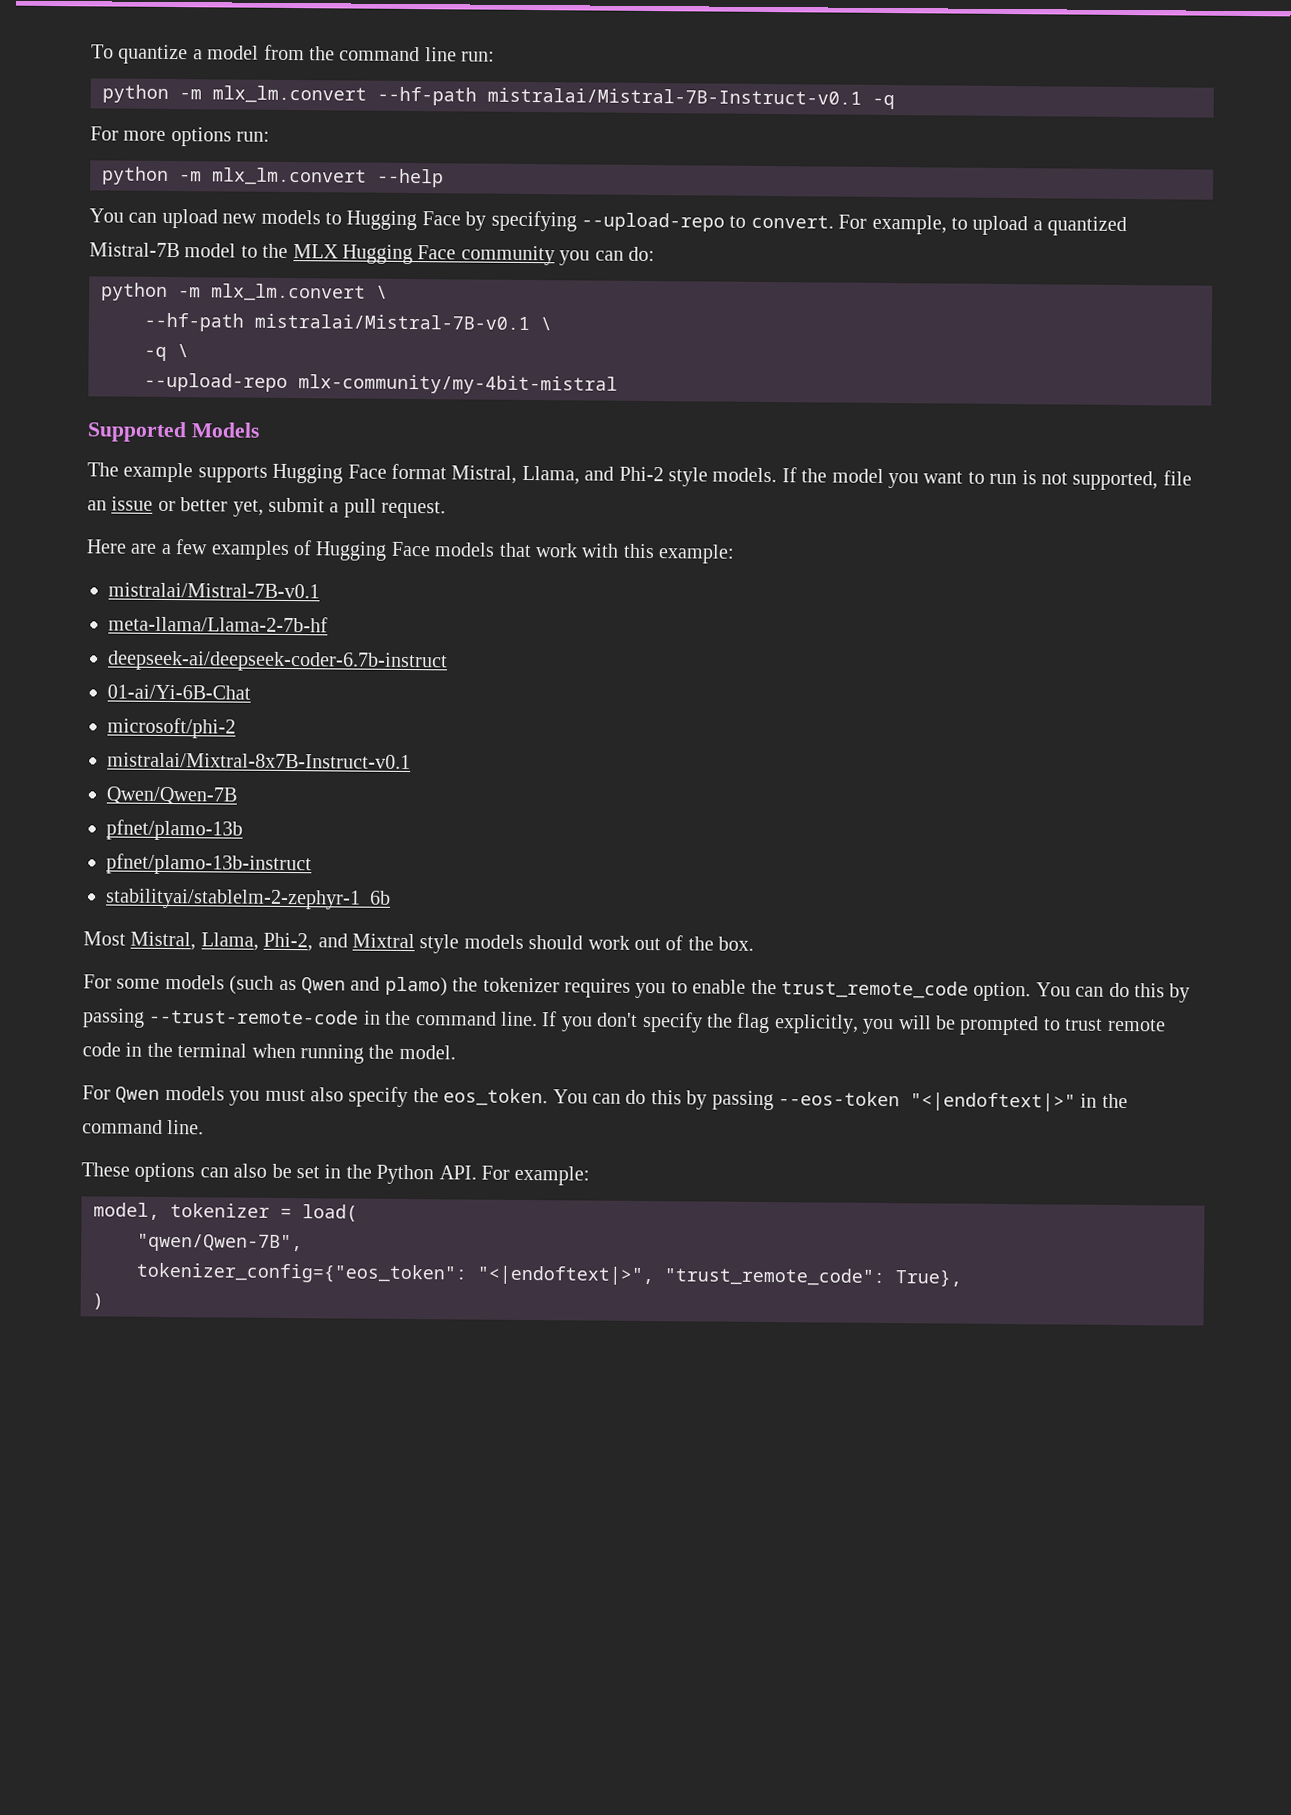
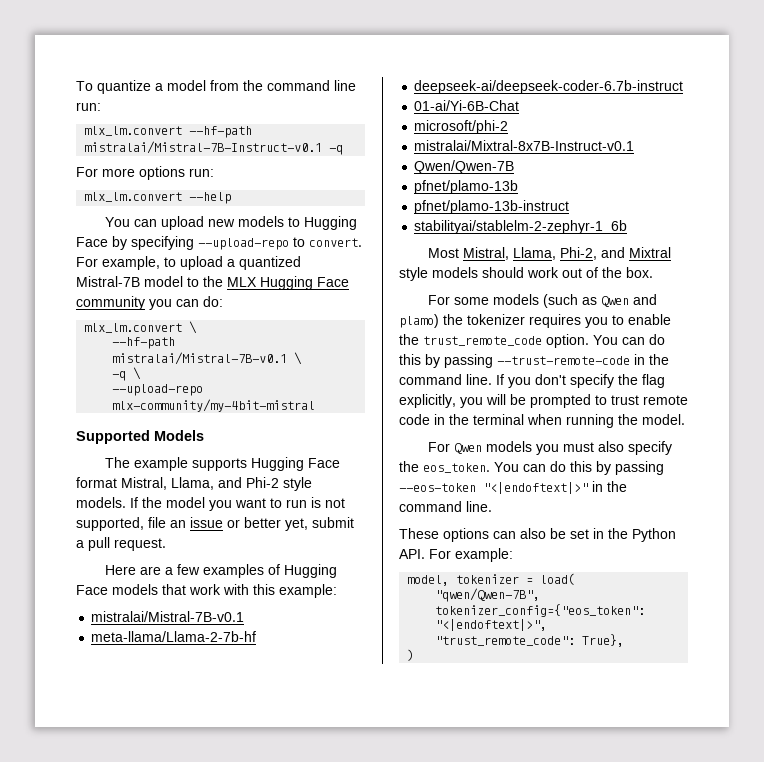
[102,84,202,103] python -m -> (101, 106) none
[102,166,202,185] python -m -> (214, 172) none
[101,282,201,301] python -m -> (223, 301) none

